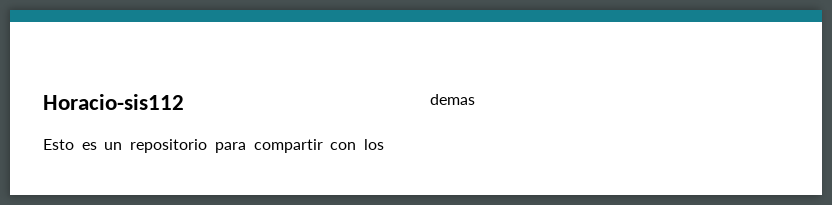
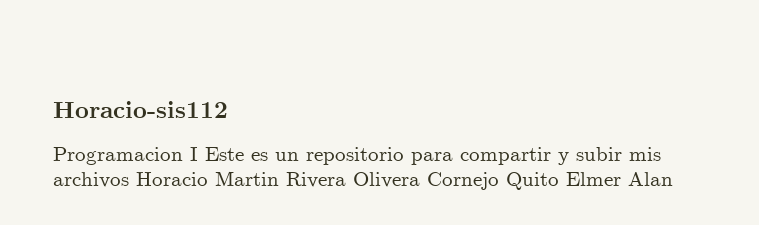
[43,139,74,150] Esto -> [53,147,244,165] Programacion I Este
[330,139,384,150] [430,94,475,105] con los demas -> [558,147,661,165] [53,171,673,190] y subir mis archivos Horacio Martin Rivera Olivera Cornejo Quito Elmer Alan

